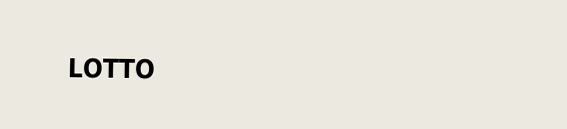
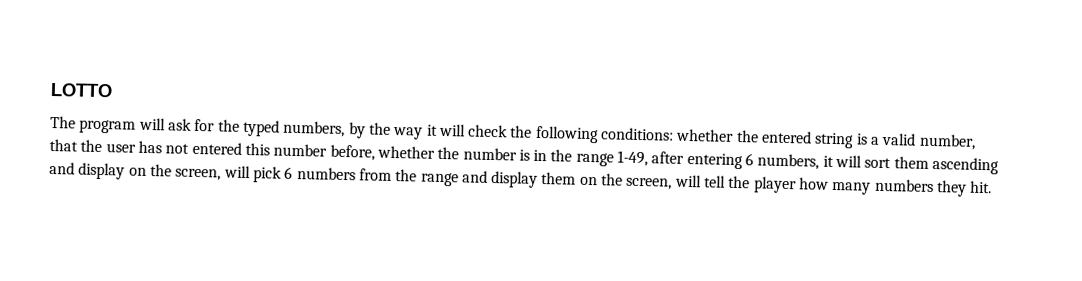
(156, 68) none -> [50,115,976,150] [49,138,1000,175] [49,161,993,197] // The program will ask for the typed numbers, by the way it will check the following conditions: whether the entered string is a valid number, that the user has not entered this number before, whether the number is in the range 1-49, after entering 6 numbers, it will sort them ascending and display on the screen, will pick 6 numbers from the range and display them on the screen, will tell the player how many numbers they hit.

